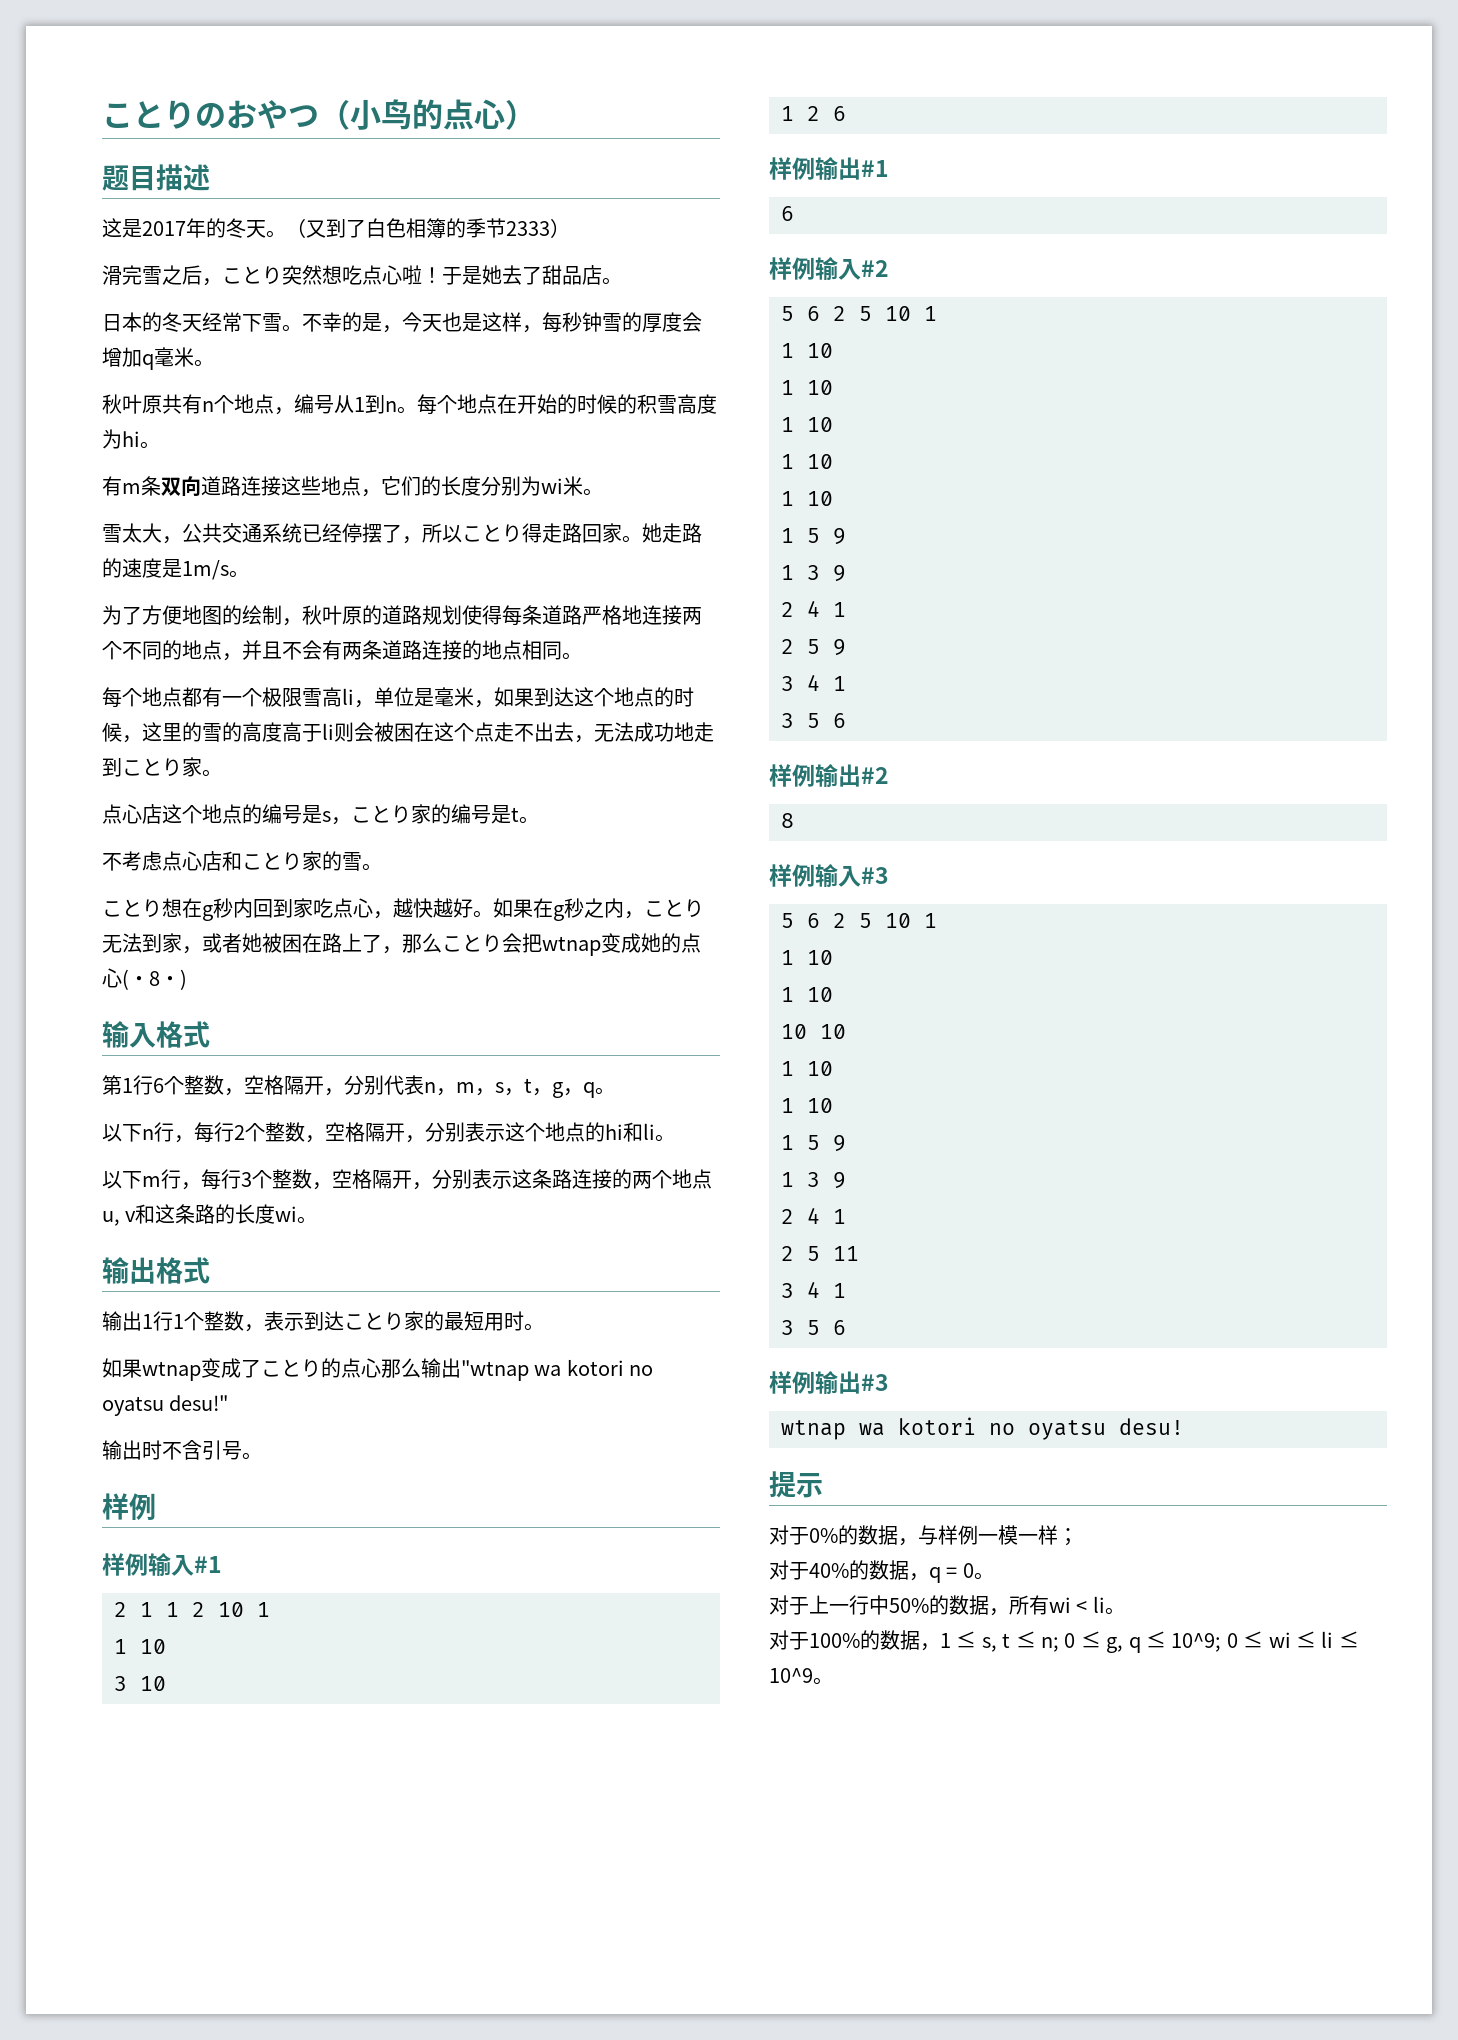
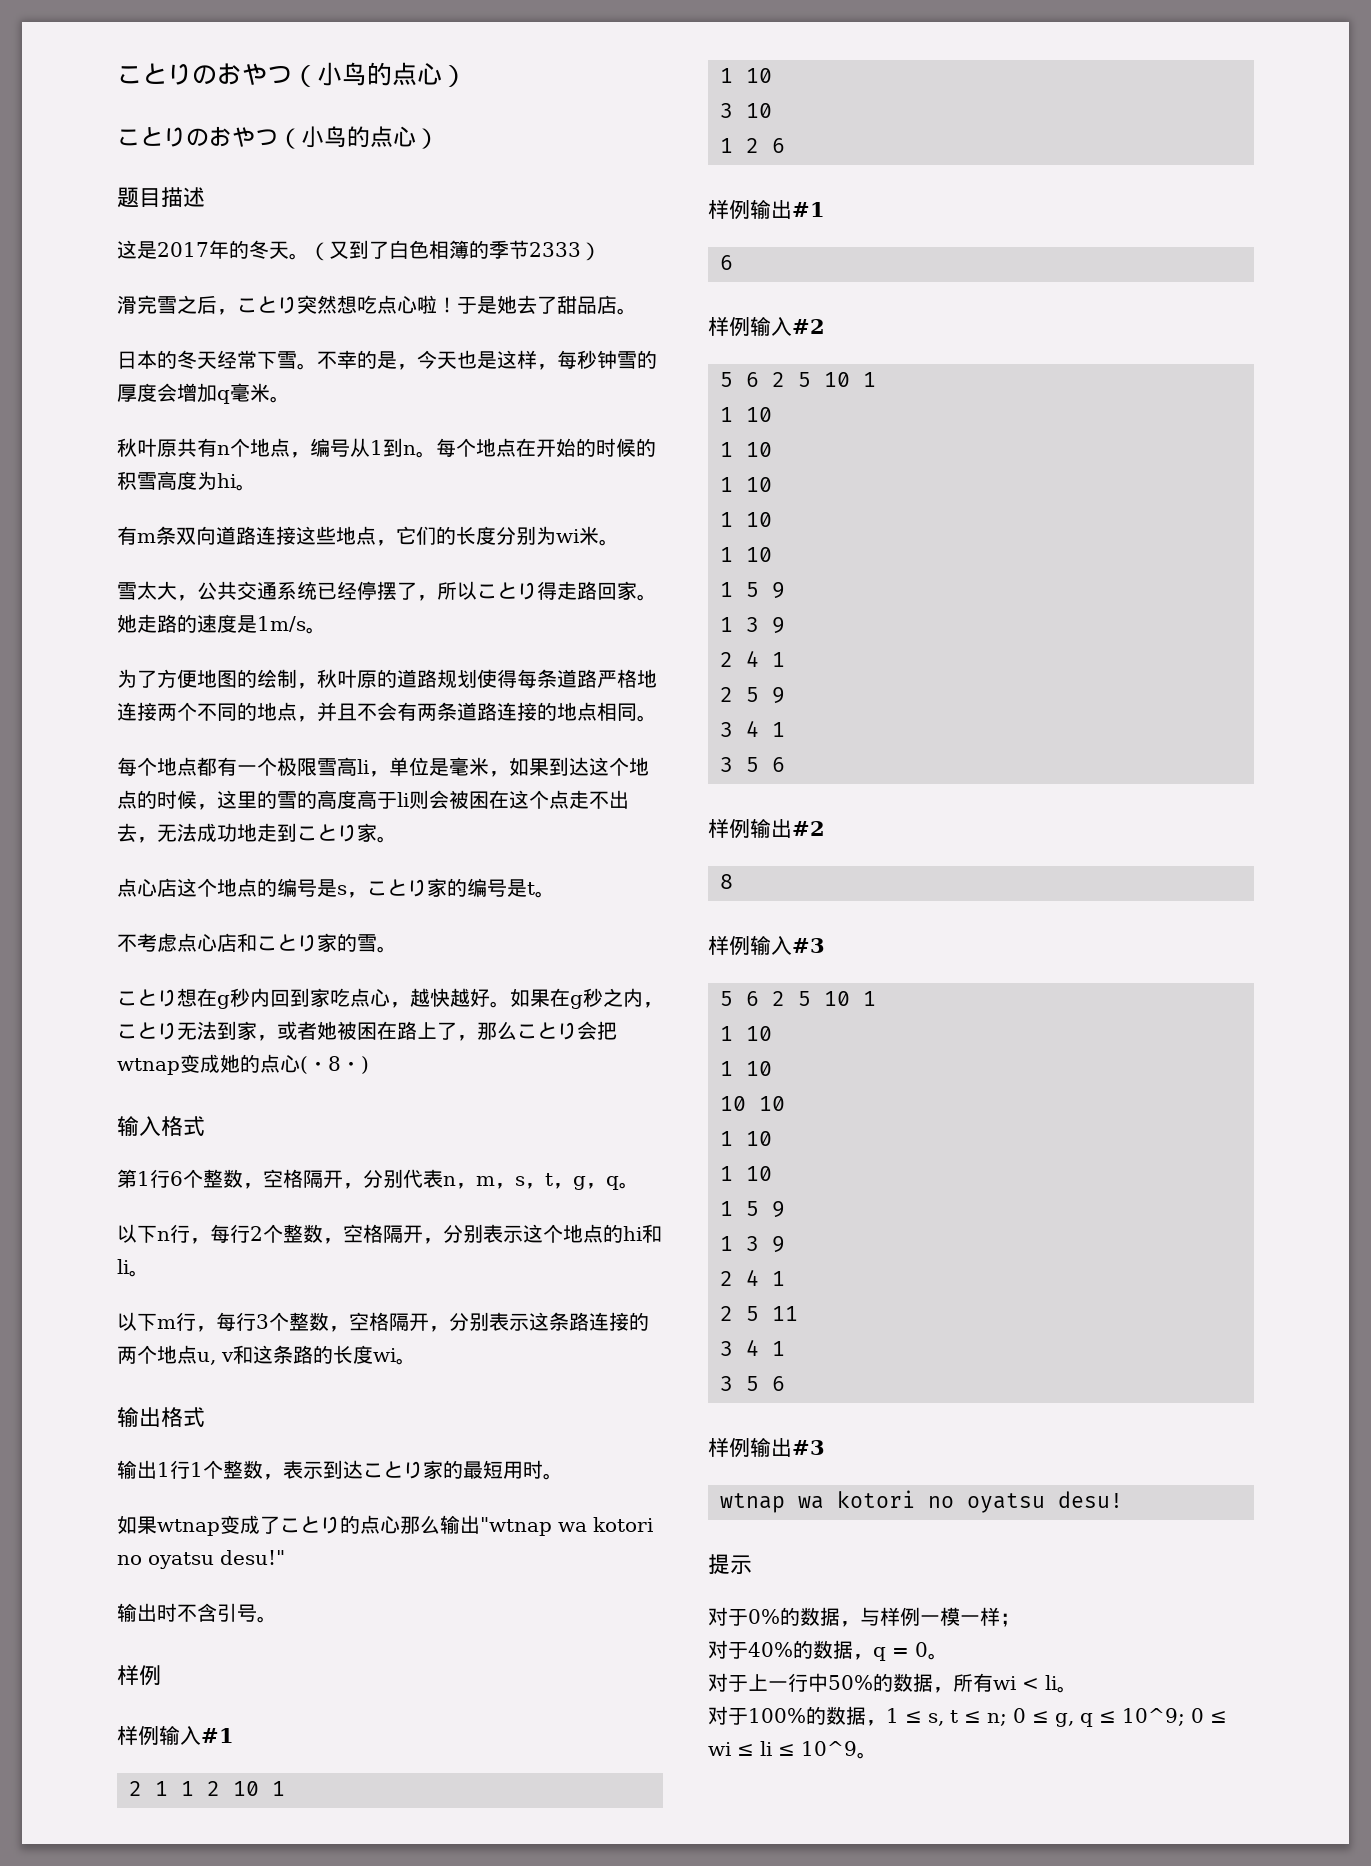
[102,99,536,130] ことりのおやつ（小鸟的点心） -> [117,62,467,87] [117,126,439,149] ことりのおやつ（小鸟的点心） // ことりのおやつ（小鸟的点心）

